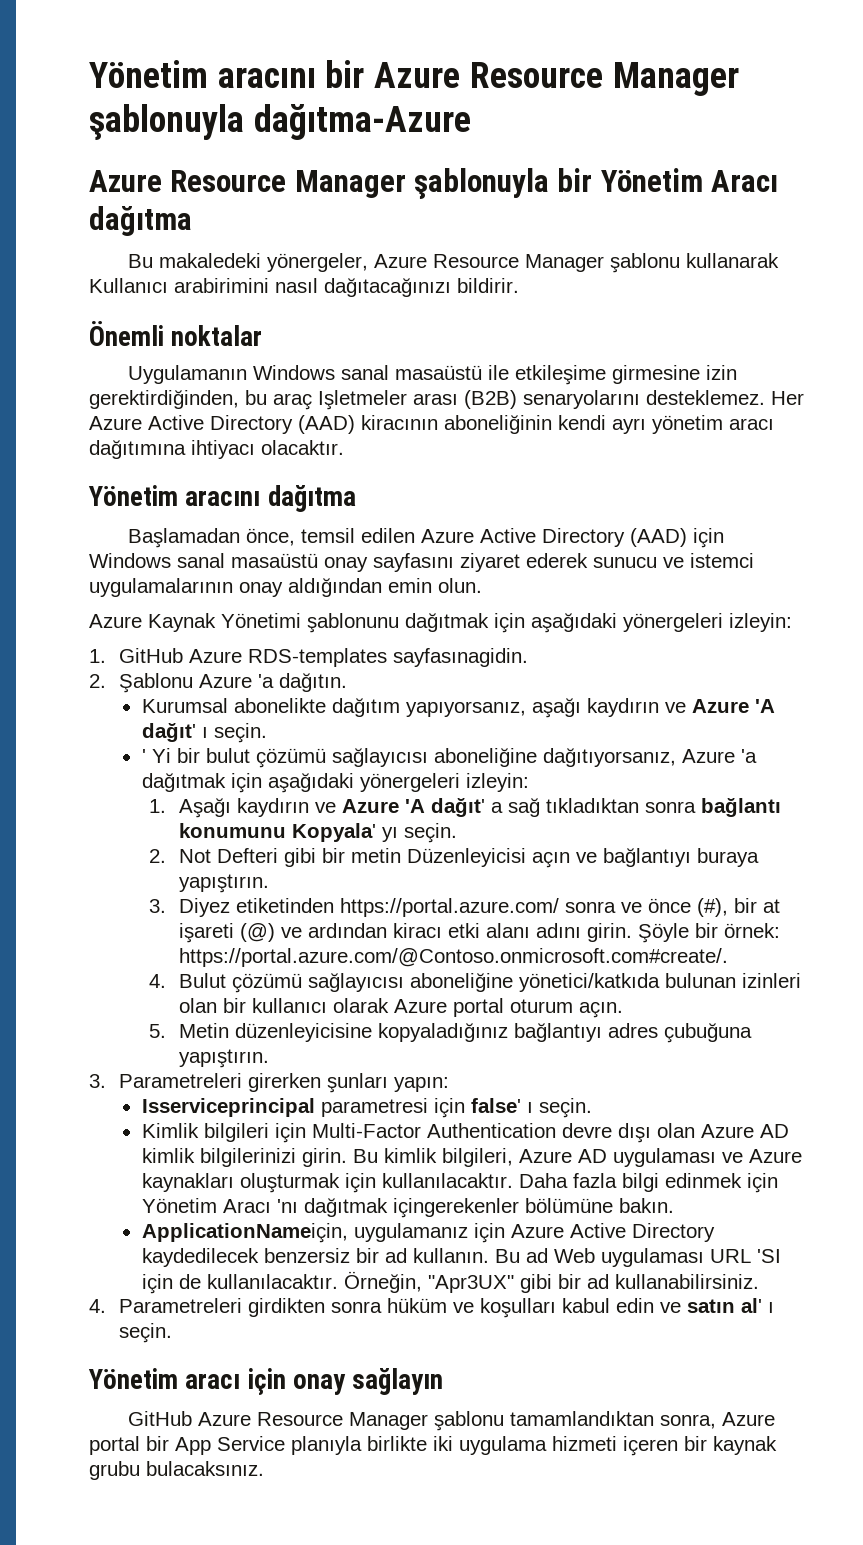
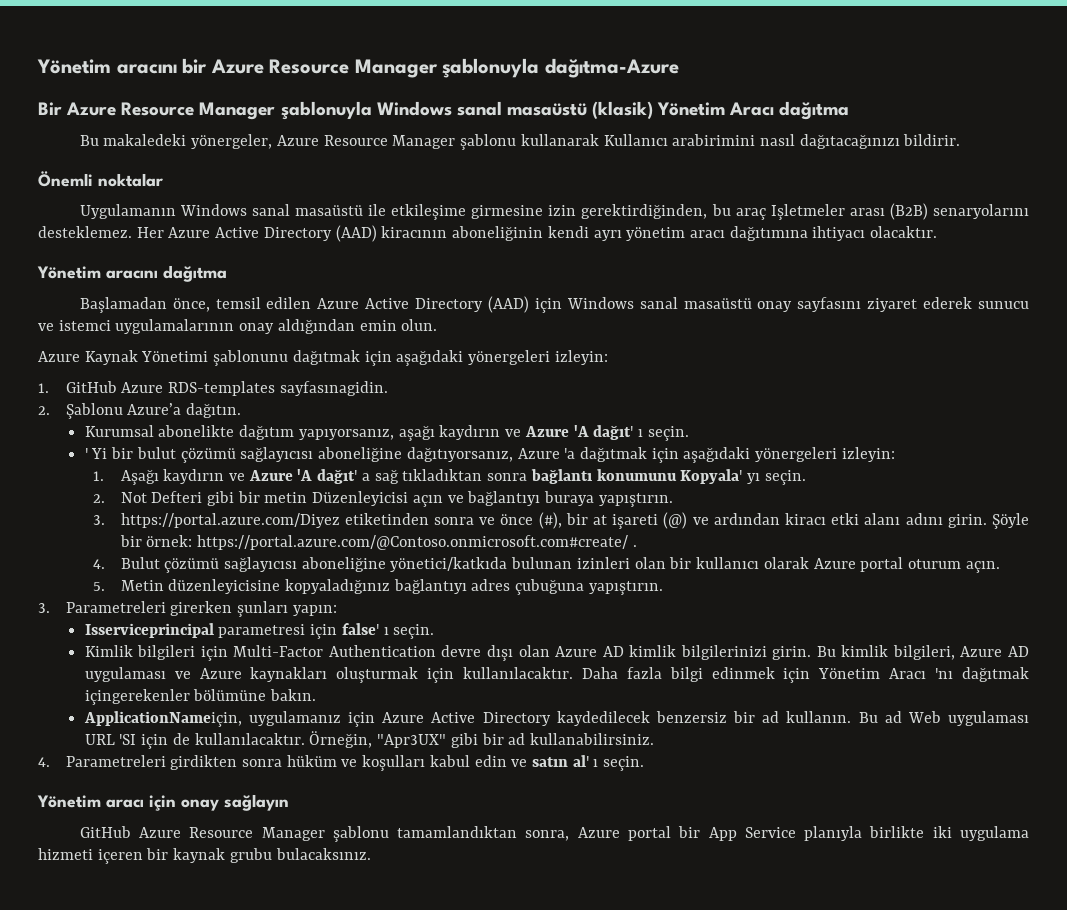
[89,168,593,199] Azure Resource Manager şablonuyla bir -> [38,101,654,120] Bir Azure Resource Manager şablonuyla Windows sanal masaüstü (klasik)
[199,674,275,688] Azure 'a -> [127,403,182,415] Azure’a
[179,898,560,917] Diyez etiketinden https://portal.azure.com/ -> [120,513,429,528] https://portal.azure.com/Diyez etiketinden
[179,948,729,967] https://portal.azure.com/@Contoso.onmicrosoft.com#create/. -> [196,535,637,550] https://portal.azure.com/@Contoso.onmicrosoft.com#create/ .

